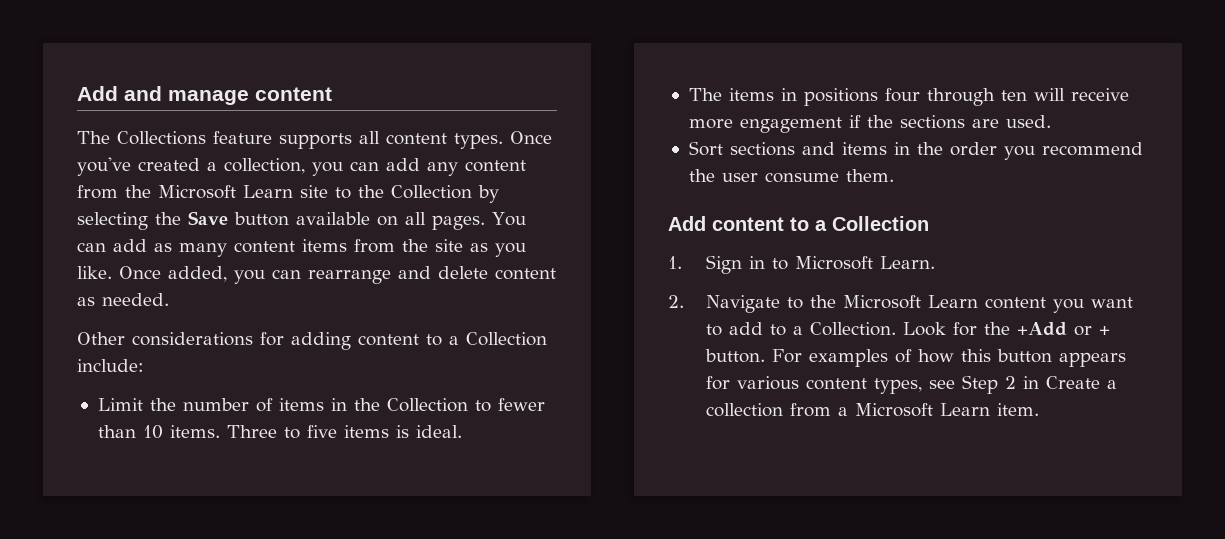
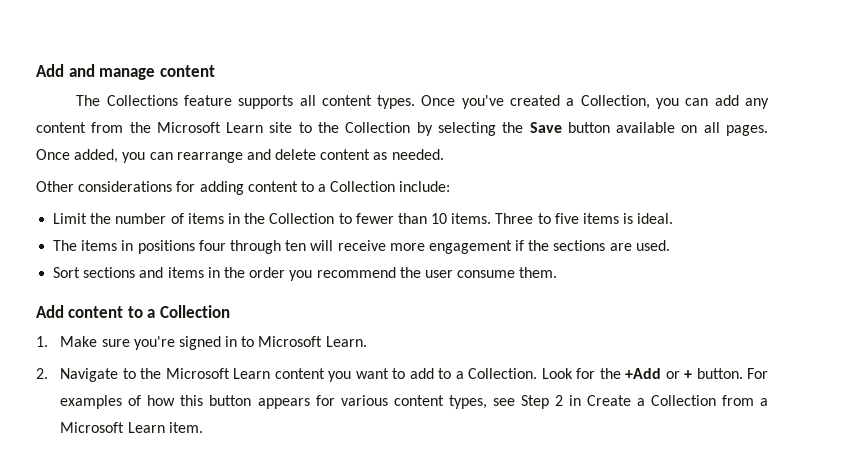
[224,158,305,174] collection, -> [580,95,650,109] Collection,
[492,212,526,226] [77,239,526,257] [77,266,112,279] You can add as many content items from the site as you like. -> (768, 130) none
[705,255,742,274] Sign -> [60,336,221,350] Make sure you're signed
[705,403,783,417] collection -> [650,395,716,406] Collection

